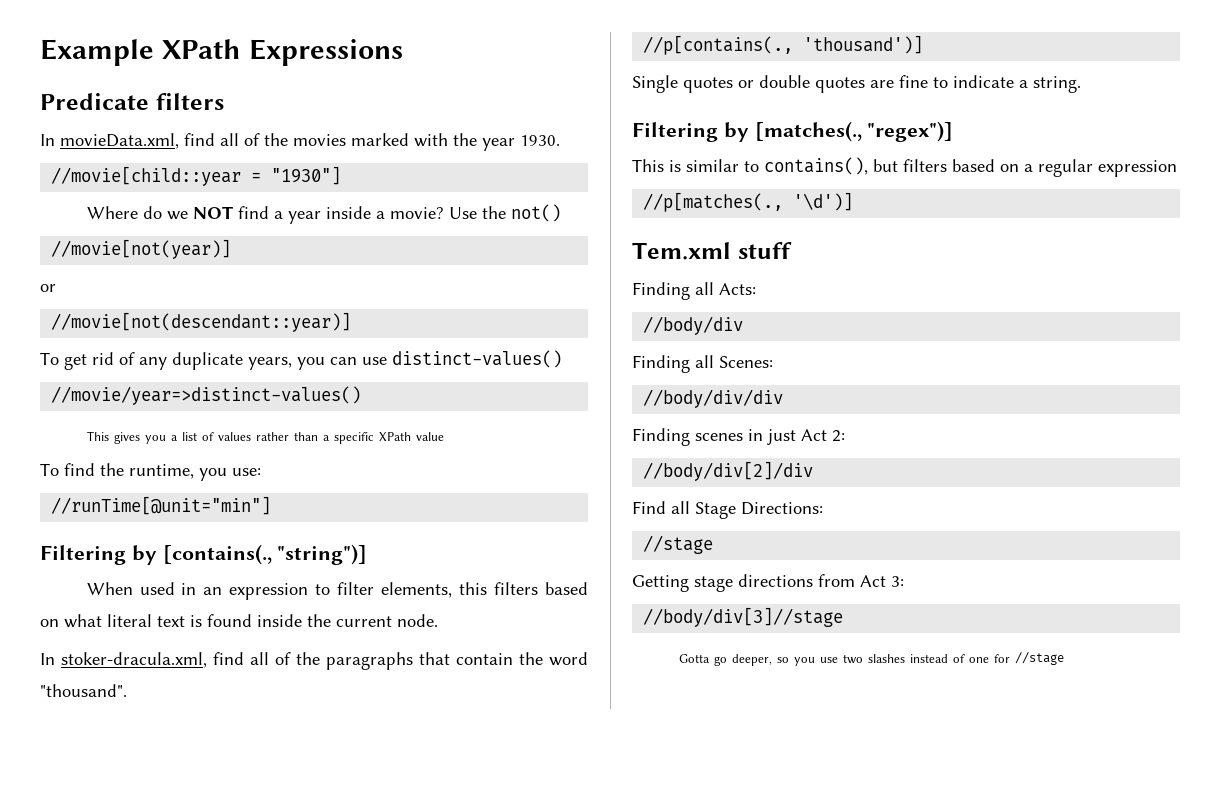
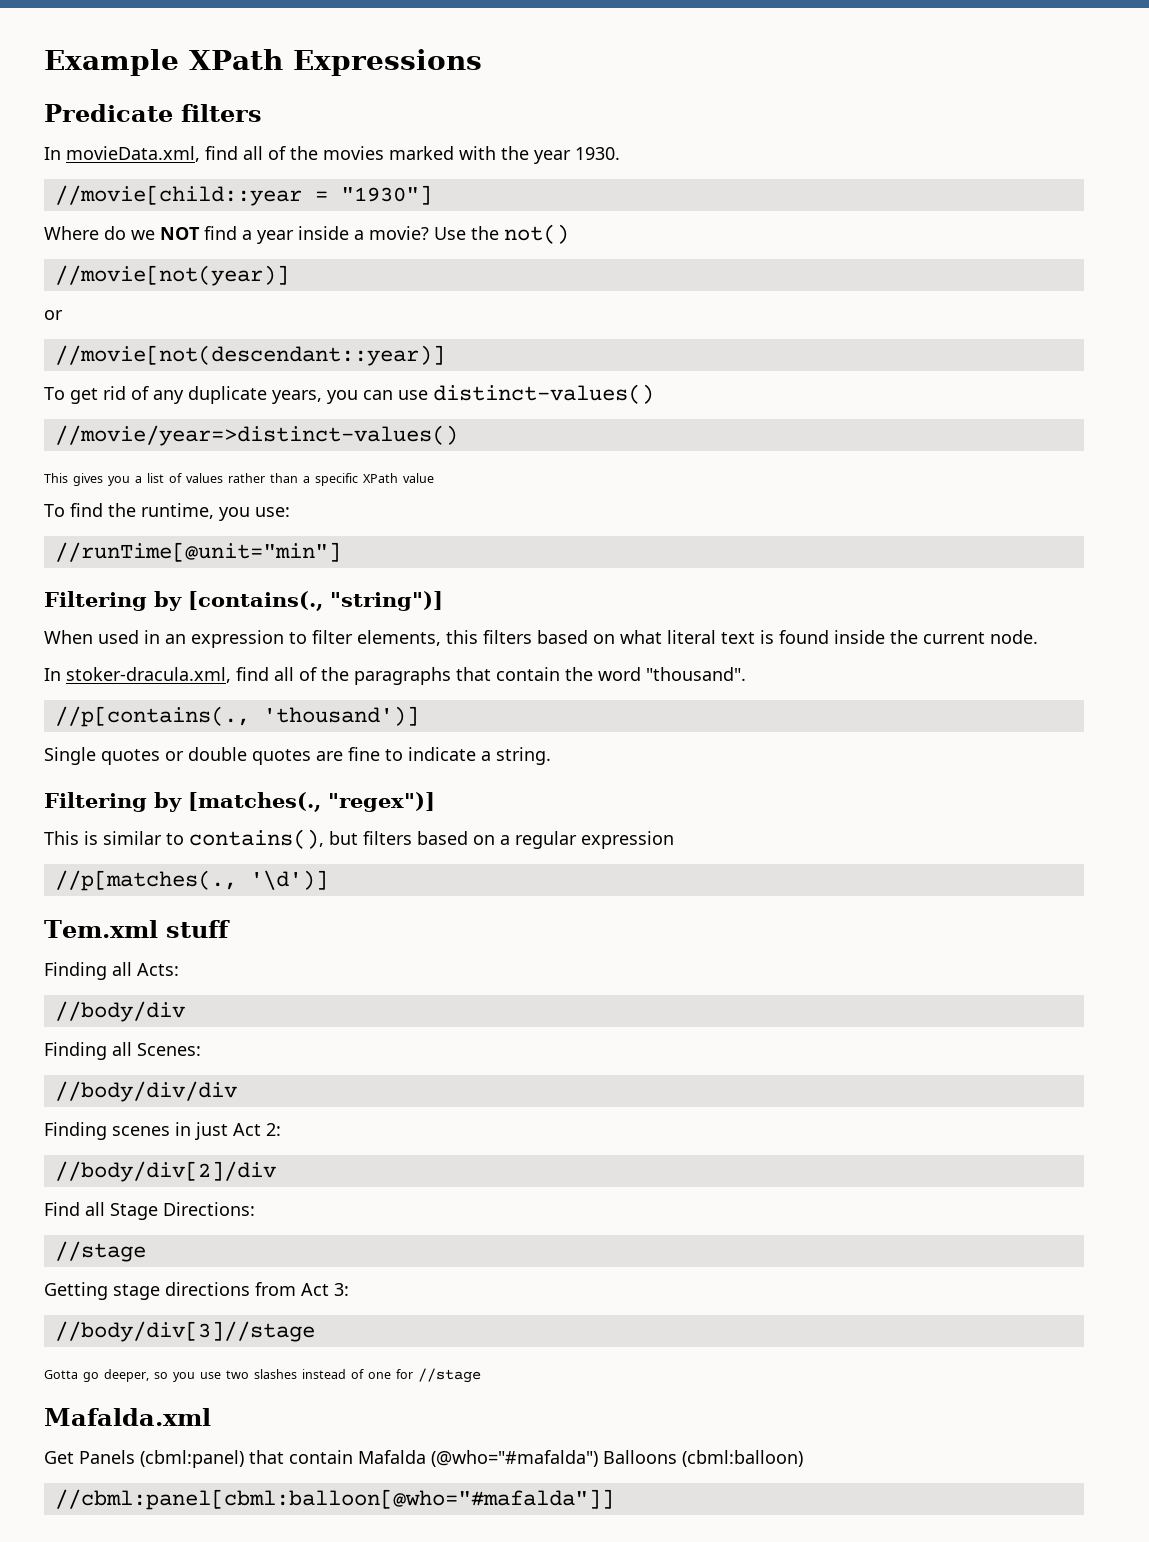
(1064, 658) none -> [44,1408,211,1426] [44,1450,803,1468] [54,1489,614,1510] // Mafalda.xml // Get Panels (cbml:panel) that contain Mafalda (@who="#mafalda") Balloons (cbml:balloon) // //cbml:panel[cbml:balloon[@who="#mafalda"]]

